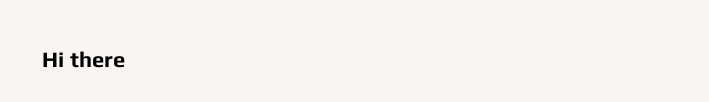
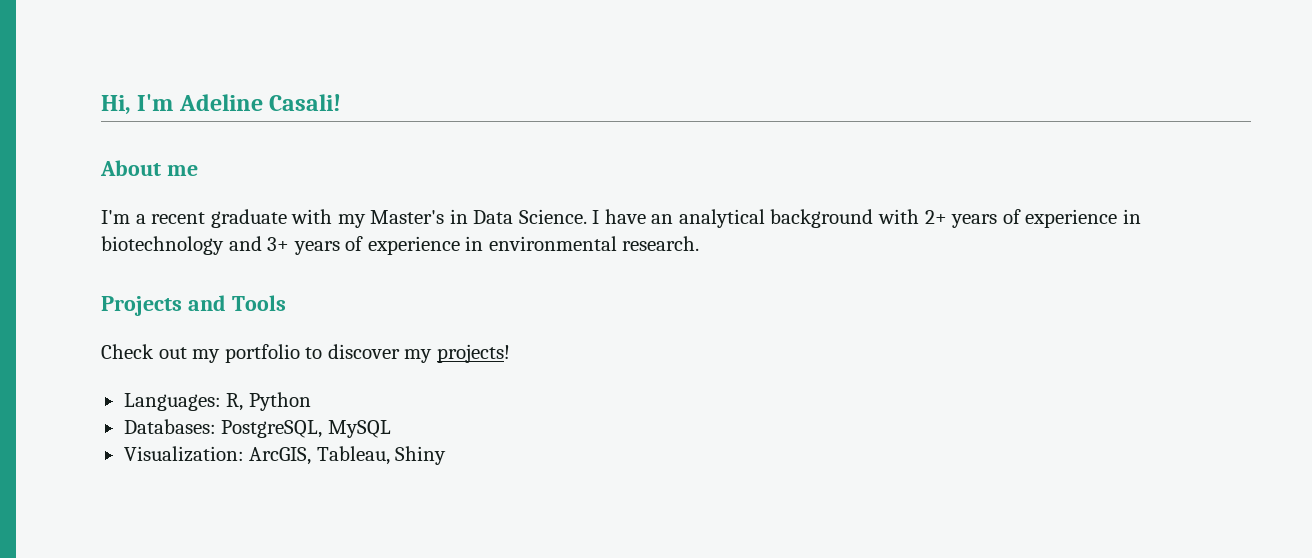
[42,51,125,68] Hi there -> [101,94,342,115] [100,160,198,176] [101,209,1141,228] [101,236,700,255] [101,295,286,316] [101,344,510,363] [123,392,311,411] [123,419,391,438] [123,446,447,465] Hi, I'm Adeline Casali! // About me // I'm a recent graduate with my Master's in Data Science. I have an analytical background with 2+ years of experience in biotechnology and 3+ years of experience in environmental research. // Projects and Tools // Check out my portfolio to discover my projects! // Languages: R, Python // Databases: PostgreSQL, MySQL // Visualization: ArcGIS, Tableau, Shiny

